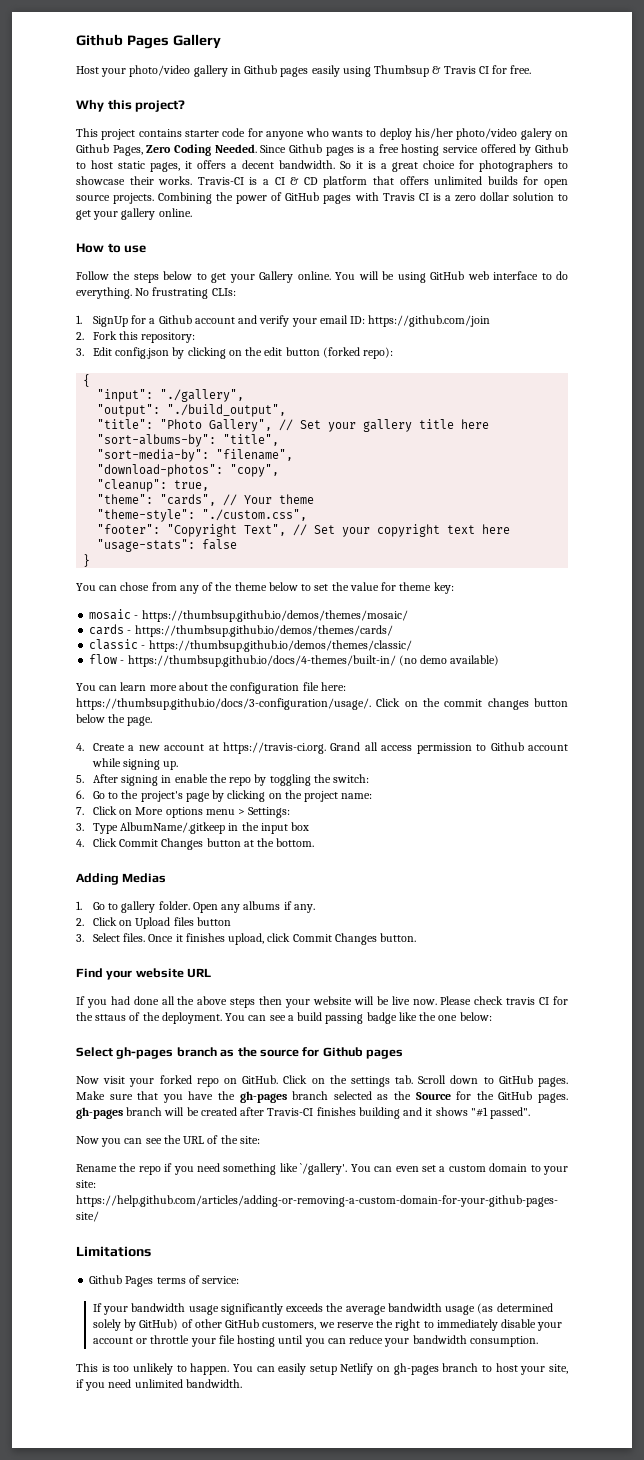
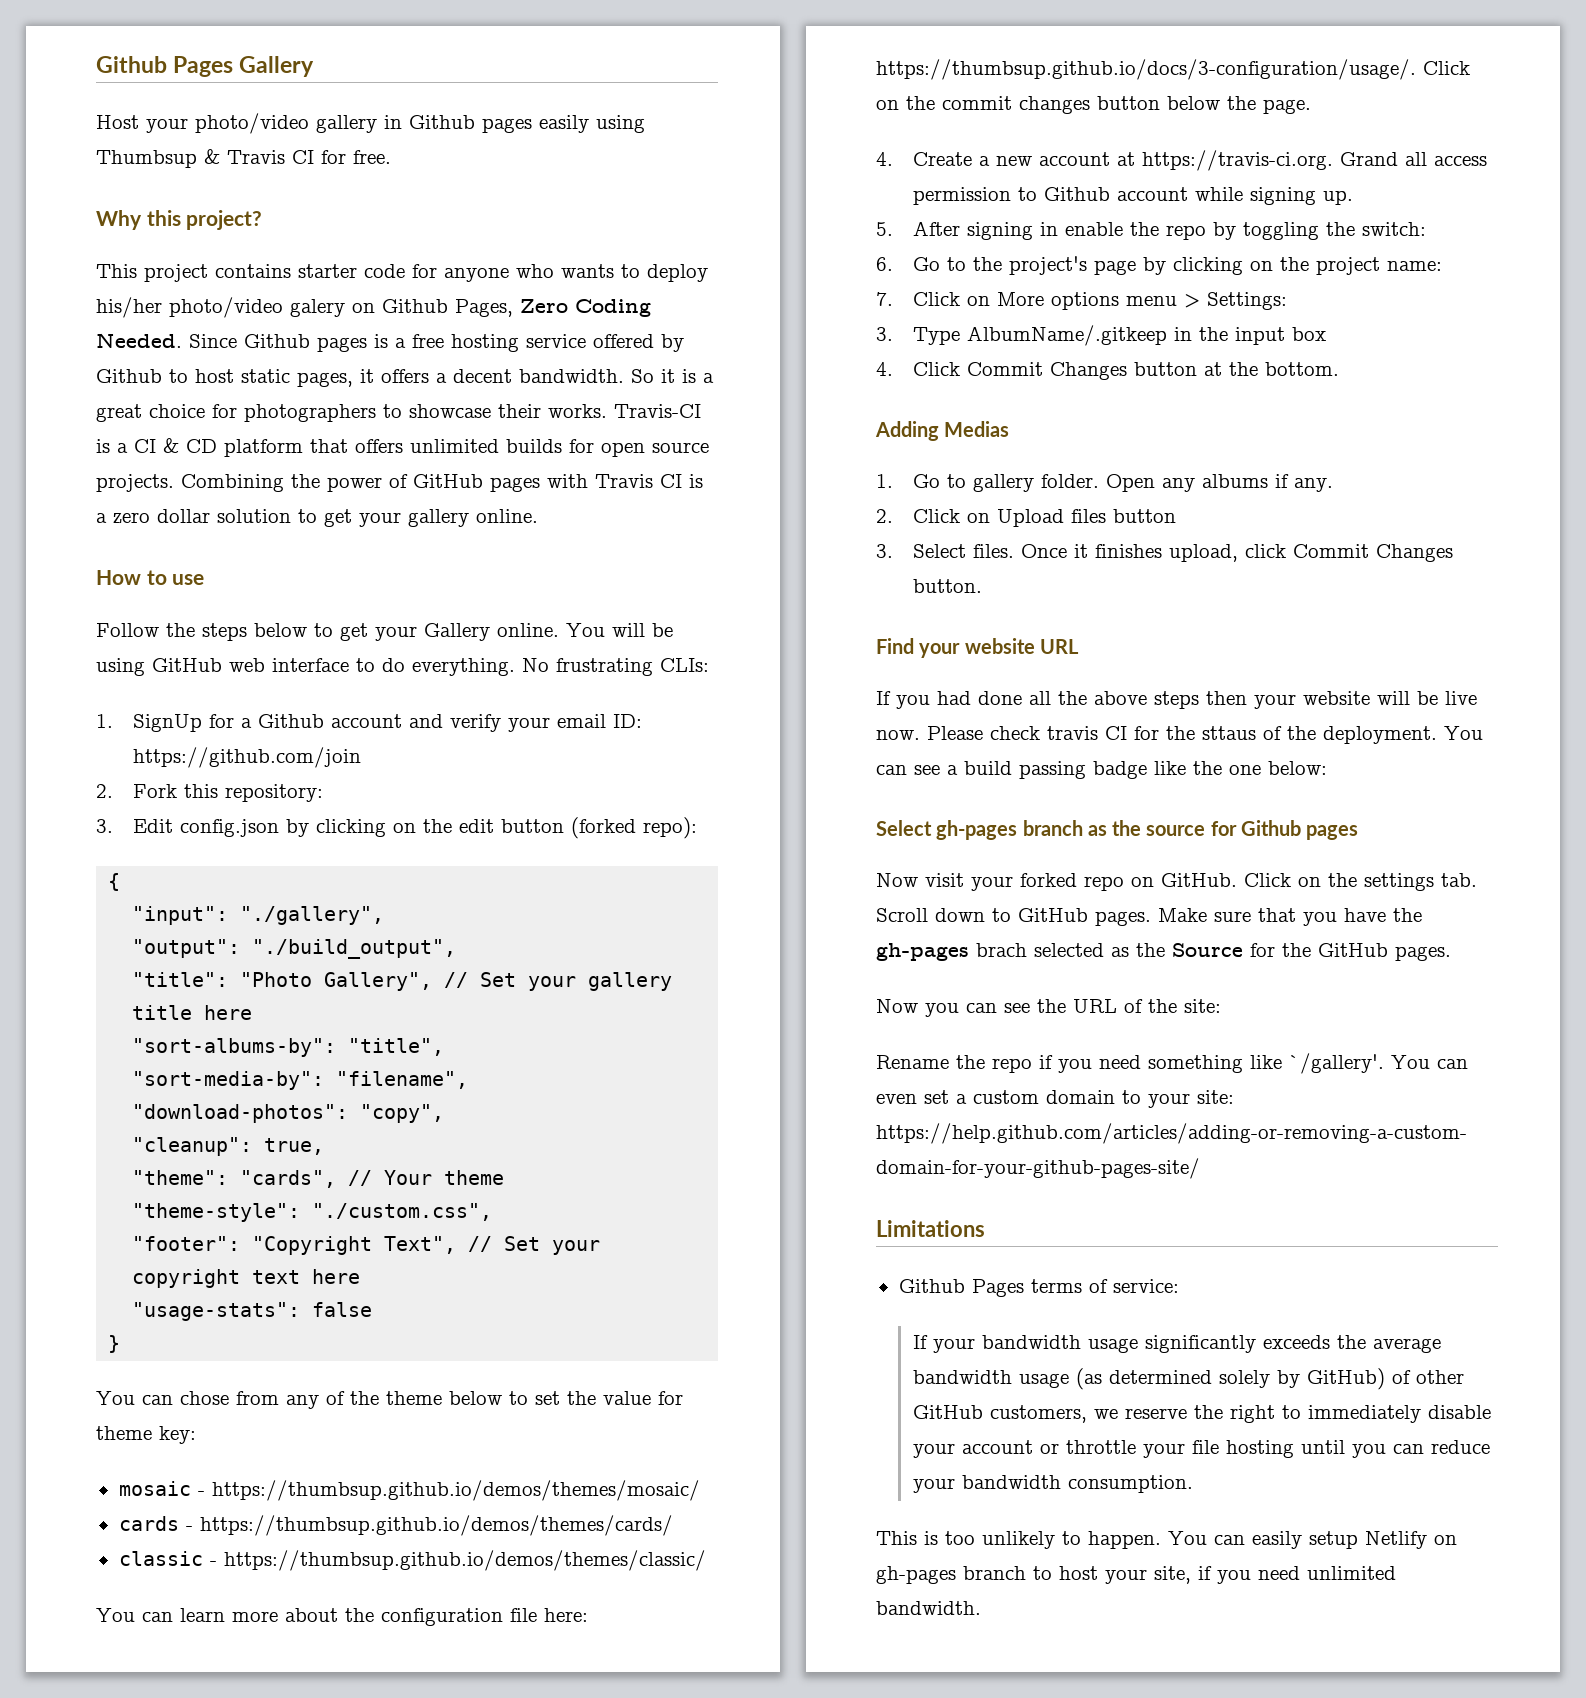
[89,654,500,667] // flow - https://thumbsup.github.io/docs/4-themes/built-in/ (no demo available) -> (706, 1560) none
[292,1091,329,1100] branch -> [976,943,1027,957] brach
[76,1107,531,1119] gh-pages branch will be created after Travis-CI finishes building and it shows "#1 passed". -> (1451, 953) none

